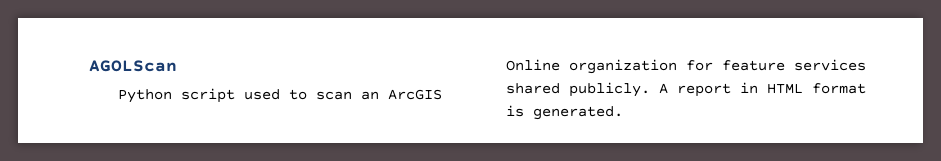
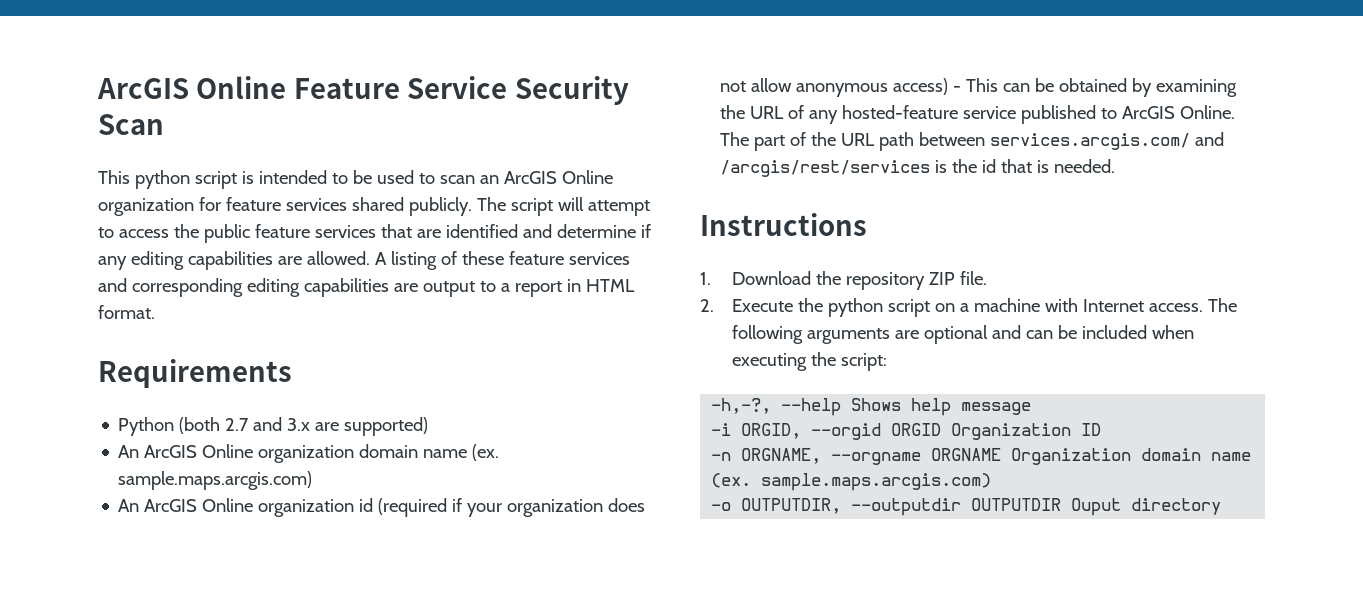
[89,60,177,72] [118,88,236,103] AGOLScan // Python script -> [97,76,629,105] [98,114,164,135] [98,170,372,189] ArcGIS Online Feature Service Security Scan // This python script is intended to be
[659,82,866,97] [506,105,623,120] A report in HTML format is generated. -> [476,197,650,216] [98,224,651,243] [98,251,630,270] [98,278,635,297] [98,305,155,319] [98,359,292,388] [118,417,429,436] [118,444,500,463] [118,471,313,490] [118,498,646,517] [720,78,1238,97] [720,105,1236,124] [720,132,1225,151] [720,159,1116,177] [700,213,867,236] [700,271,987,290] [700,298,1237,317] [731,325,1194,344] [731,352,887,371] [711,398,1032,416] [711,423,1102,440] [711,448,1252,465] [711,473,992,491] [711,498,1222,516] The script will attempt to access the public feature services that are identified and determine if any editing capabilities are allowed. A listing of these feature services and corresponding editing capabilities are output to a report in HTML format. // Requirements // Python (both 2.7 and 3.x are supported) // An ArcGIS Online organization domain name (ex. sample.maps.arcgis.com) // An ArcGIS Online organization id (required if your organization does not allow anonymous access) - This can be obtained by examining the URL of any hosted-feature service published to ArcGIS Online. The part of the URL path between services.arcgis.com/ and /arcgis/rest/services is the id that is needed. // Instructions // 1. Download the repository ZIP file. // 2. Execute the python script on a machine with Internet access. The following arguments are optional and can be included when executing the script: // -h,-?, --help Shows help message // -i ORGID, --orgid ORGID Organization ID // -n ORGNAME, --orgname ORGNAME Organization domain name (ex. sample.maps.arcgis.com) // -o OUTPUTDIR, --outputdir OUTPUTDIR Ouput directory

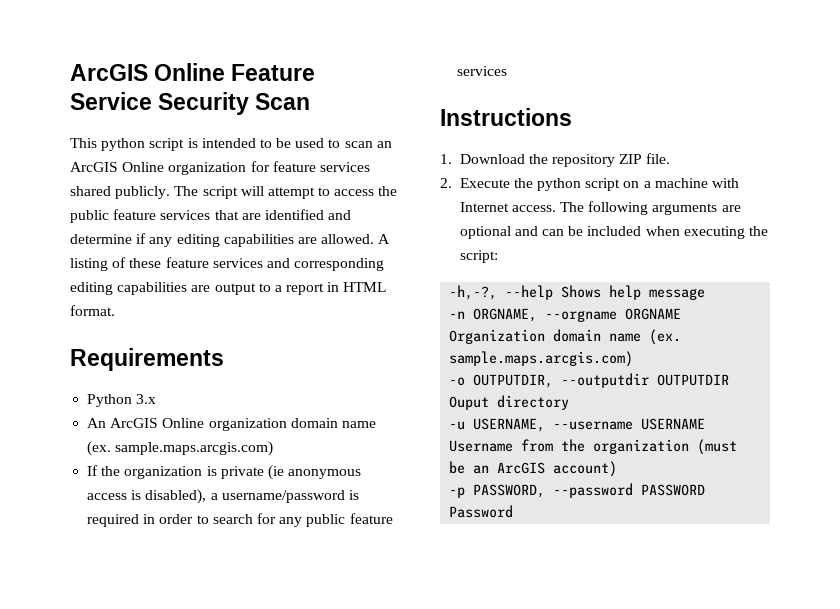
[179,417,283,434] (both 2.7 and -> (133, 400) none
[315,417,429,436] are supported) -> (157, 399) none
[118,498,646,517] [720,78,1238,97] [720,105,1236,124] [720,132,1225,151] [720,159,1116,177] An ArcGIS Online organization id (required if your organization does not allow anonymous access) - This can be obtained by examining the URL of any hosted-feature service published to ArcGIS Online. The part of the URL path between services.arcgis.com/ and /arcgis/rest/services is the id that is needed. -> [87,465,362,480] [87,489,359,504] [87,513,393,527] [457,66,508,76] If the organization is private (ie anonymous access is disabled), a username/password is required in order to search for any public feature services
[711,423,1102,440] // -i ORGID, --orgid ORGID Organization ID -> (706, 294) none
(1222, 506) none -> [449,418,706,432] [449,439,738,455] [449,461,618,477] [449,483,706,498] [449,505,514,518] // -u USERNAME, --username USERNAME Username from the organization (must be an ArcGIS account) // -p PASSWORD, --password PASSWORD Password

